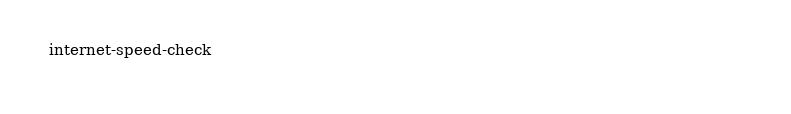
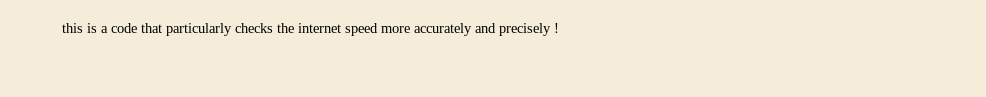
[49,43,212,58] internet-speed-check -> [62,23,559,36] this is a code that particularly checks the internet speed more accurately and precisely !

